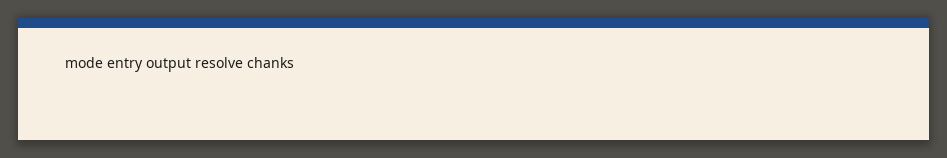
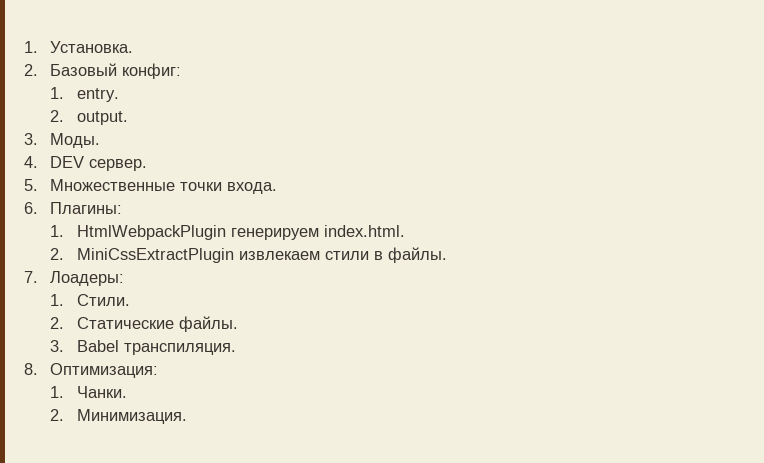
[65,57,294,72] mode entry output resolve chanks -> [24,41,134,53] [24,63,182,79] [50,87,119,102] [50,110,128,125] [24,133,101,148] [24,156,148,171] [24,179,278,194] [24,202,123,214] [50,225,405,240] [50,247,447,263] [24,271,125,286] [50,294,130,306] [50,316,238,332] [50,340,236,355] [24,363,159,378] [50,386,127,398] [50,409,187,424] 1. Установка. // 2. Базовый конфиг: // 1. entry. // 2. output. // 3. Моды. // 4. DEV сервер. // 5. Множественные точки входа. // 6. Плагины: // 1. HtmlWebpackPlugin генерируем index.html. // 2. MiniCssExtractPlugin извлекаем стили в файлы. // 7. Лоадеры: // 1. Стили. // 2. Статические файлы. // 3. Babel транспиляция. // 8. Оптимизация: // 1. Чанки. // 2. Минимизация.

